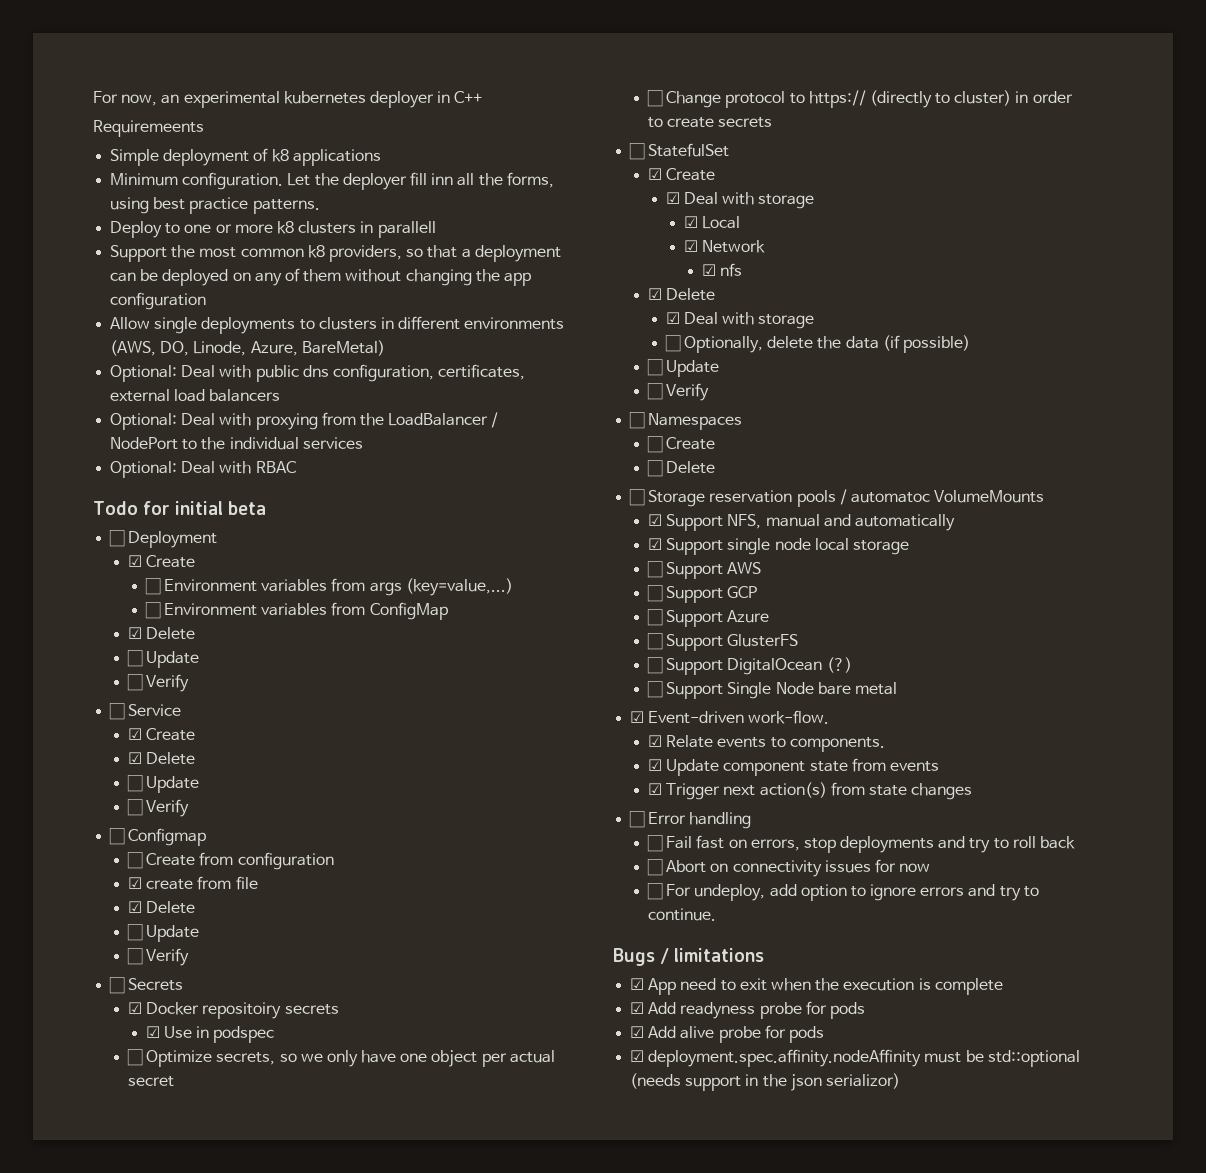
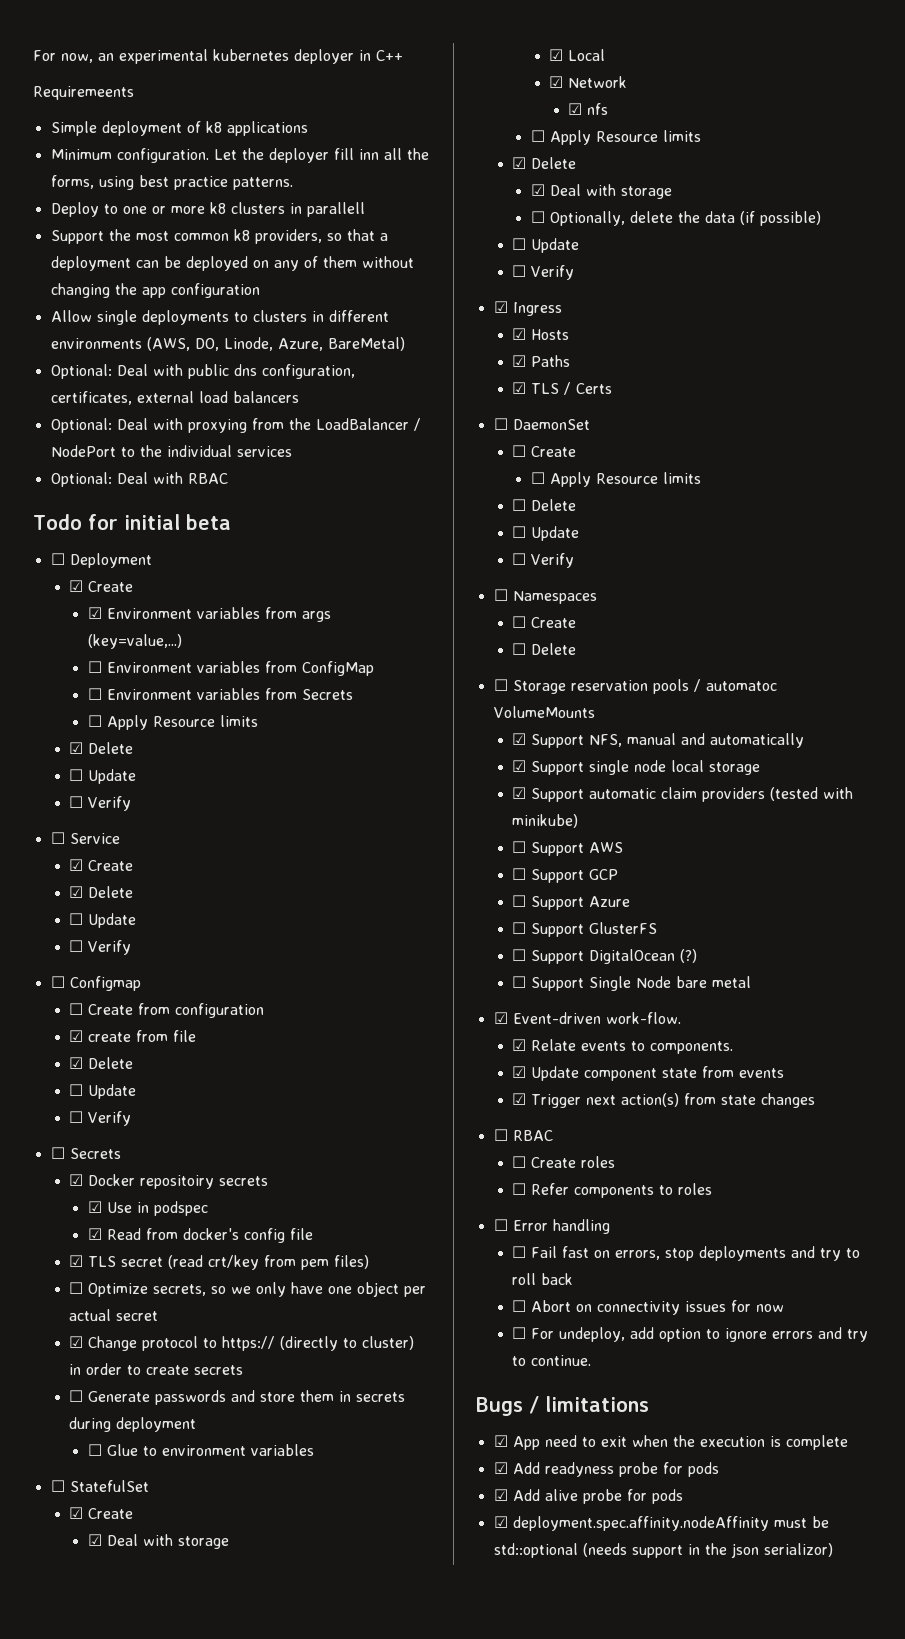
[144,578,161,595] ☐ -> [87,607,102,619] ☑
(448, 611) none -> [87,688,353,700] [87,715,258,730] // ☐ Environment variables from Secrets // ☐ Apply Resource limits
(275, 1034) none -> [87,1228,313,1243] [69,1255,370,1270] // ☑ Read from docker's config file // ☑ TLS secret (read crt/key from pem files)
[646,90,663,107] ☐ -> [69,1336,84,1348] ☑
(773, 122) none -> [69,1390,406,1405] [69,1417,197,1432] [87,1444,314,1456] // ☐ Generate passwords and store them in secrets during deployment // ☐ Glue to environment variables
(742, 270) none -> [530,130,701,145] // ☐ Apply Resource limits
(710, 392) none -> [493,301,562,316] [512,328,570,340] [512,355,571,367] [512,382,613,395] [493,418,590,430] [512,445,577,457] [530,472,701,487] [512,499,577,511] [512,526,580,541] [512,553,575,568] // ☑ Ingress // ☑ Hosts // ☑ Paths // ☑ TLS / Certs // ☐ DaemonSet // ☐ Create // ☐ Apply Resource limits // ☐ Delete // ☐ Update // ☐ Verify
(909, 547) none -> [512,787,854,802] [512,814,579,828] // ☑ Support automatic claim providers (tested with minikube)
(973, 791) none -> [493,1129,553,1141] [512,1156,616,1168] [512,1183,713,1198] // ☐ RBAC // ☐ Create roles // ☐ Refer components to roles

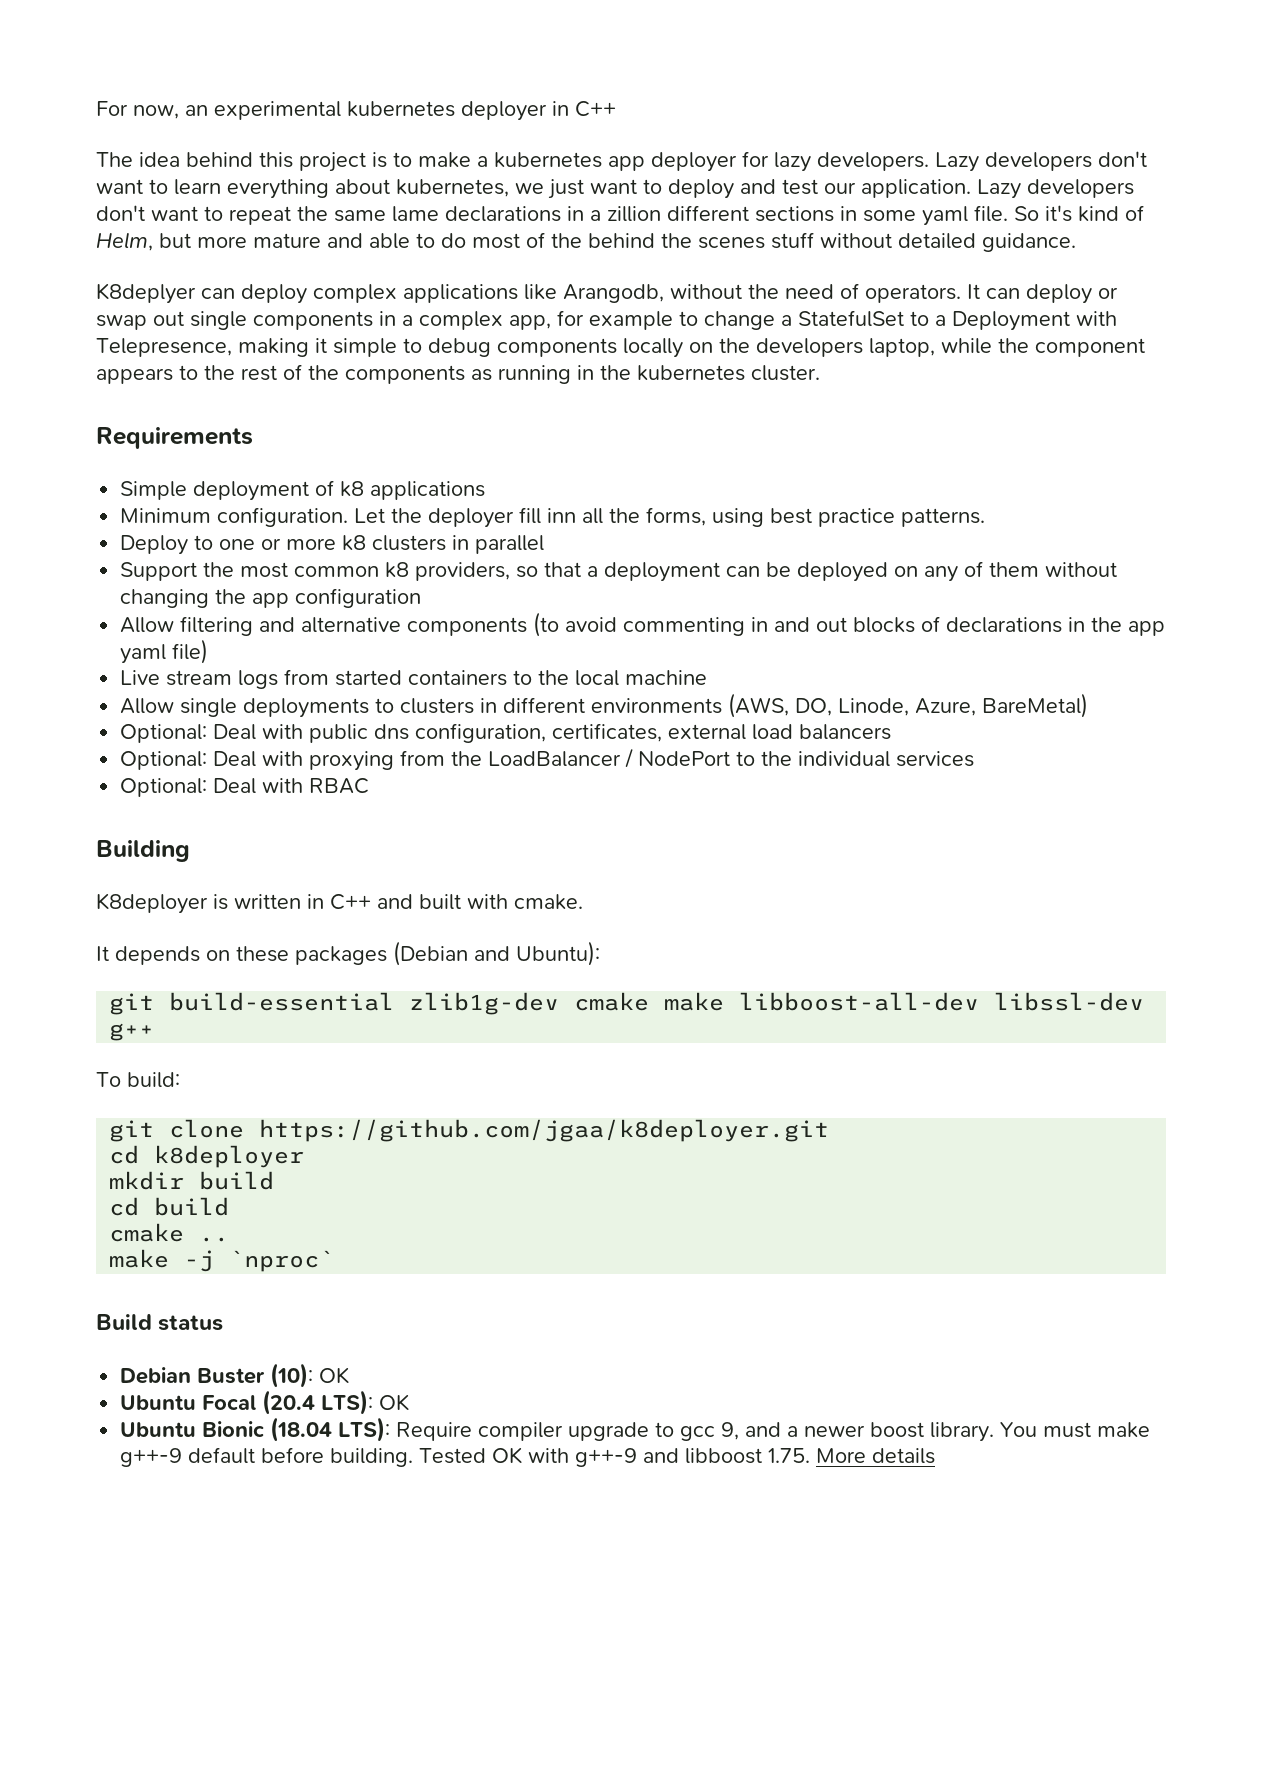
[33,86,134,100] Requiremeents -> [96,151,1147,172] [96,179,1134,199] [96,205,1144,226] [96,232,1076,252] [96,283,1118,304] [96,310,1117,331] [96,338,1145,358] [96,364,820,384] [96,427,253,449] The idea behind this project is to make a kubernetes app deployer for lazy developers. Lazy developers don't want to learn everything about kubernetes, we just want to deploy and test our application. Lazy developers don't want to repeat the same lame declarations in a zillion different sections in some yaml file. So it's kind of Helm, but more mature and able to do most of the behind the scenes stuff without detailed guidance. // K8deplyer can deploy complex applications like Arangodb, without the need of operators. It can deploy or swap out single components in a complex app, for example to change a StatefulSet to a Deployment with Telepresence, making it simple to debug components locally on the developers laptop, while the component appears to the rest of the components as running in the kubernetes cluster. // Requirements
[306,202,365,217] parallell -> [475,535,545,554] parallel
(260, 290) none -> [120,612,1166,637] [120,639,209,664] [120,669,708,689] // Allow filtering and alternative components (to avoid commenting in and out blocks of declarations in the app yaml file) // Live stream logs from started containers to the local machine
[33,514,231,530] [50,553,152,568] [69,580,134,592] [87,607,331,622] [87,634,182,649] [87,661,374,676] [87,688,353,700] [87,715,258,730] [69,742,134,754] [69,769,137,784] [69,796,132,811] [50,832,120,844] [69,859,134,871] [69,886,134,898] [69,913,137,928] [69,940,132,955] [50,976,141,991] [69,1003,265,1018] [69,1030,197,1042] [69,1057,134,1069] [69,1084,137,1099] [69,1111,132,1126] [50,1147,121,1159] [69,1174,269,1189] [87,1201,208,1216] [87,1228,313,1243] [69,1255,370,1270] [69,1282,427,1297] [69,1309,159,1321] [69,1336,415,1351] [69,1363,244,1375] [69,1390,406,1405] [69,1417,197,1432] [87,1444,314,1456] [50,1480,149,1492] [69,1507,134,1519] [87,1534,229,1549] [549,49,606,61] [549,76,628,88] [567,103,608,115] [530,130,701,145] [512,157,577,169] [530,184,672,199] [530,211,821,226] [512,238,580,253] [512,265,575,280] [493,301,562,316] [512,328,570,340] [512,355,571,367] [512,382,613,395] [493,418,590,430] [512,445,577,457] [530,472,701,487] [512,499,577,511] [512,526,580,541] [512,553,575,568] [493,589,597,604] [512,616,577,628] [512,643,577,655] [493,679,777,694] [493,706,595,718] [512,733,805,748] [512,760,761,775] [512,787,854,802] [512,814,579,828] [512,841,624,856] [512,868,619,883] [512,895,631,910] [512,922,658,937] [512,949,698,964] [512,976,752,991] [493,1012,681,1024] [512,1039,734,1054] [512,1066,785,1081] [512,1093,816,1108] [493,1129,553,1141] [512,1156,616,1168] [512,1183,713,1198] [493,1219,610,1234] [512,1246,861,1261] [512,1273,574,1285] [512,1300,785,1315] [512,1327,869,1342] [512,1355,592,1366] [476,1396,649,1416] [493,1435,848,1450] [493,1462,719,1477] [493,1489,683,1504] [493,1516,829,1531] [493,1543,833,1558] Todo for initial beta // ☐ Deployment // ☑ Create // ☑ Environment variables from args (key=value,...) // ☐ Environment variables from ConfigMap // ☐ Environment variables from Secrets // ☐ Apply Resource limits // ☑ Delete // ☐ Update // ☐ Verify // ☐ Service // ☑ Create // ☑ Delete // ☐ Update // ☐ Verify // ☐ Configmap // ☐ Create from configuration // ☑ create from file // ☑ Delete // ☐ Update // ☐ Verify // ☐ Secrets // ☑ Docker repositoiry secrets // ☑ Use in podspec // ☑ Read from docker's config file // ☑ TLS secret (read crt/key from pem files) // ☐ Optimize secrets, so we only have one object per actual secret // ☑ Change protocol to https:// (directly to cluster) in order to create secrets // ☐ Generate passwords and store them in secrets during deployment // ☐ Glue to environment variables // ☐ StatefulSet // ☑ Create // ☑ Deal with storage // ☑ Local // ☑ Network // ☑ nfs // ☐ Apply Resource limits // ☑ Delete // ☑ Deal with storage // ☐ Optionally, delete the data (if possible) // ☐ Update // ☐ Verify // ☑ Ingress // ☑ Hosts // ☑ Paths // ☑ TLS / Certs // ☐ DaemonSet // ☐ Create // ☐ Apply Resource limits // ☐ Delete // ☐ Update // ☐ Verify // ☐ Namespaces // ☐ Create // ☐ Delete // ☐ Storage reservation pools / automatoc VolumeMounts // ☑ Support NFS, manual and automatically // ☑ Support single node local storage // ☑ Support automatic claim providers (tested with minikube) // ☐ Support AWS // ☐ Support GCP // ☐ Support Azure // ☐ Support GlusterFS // ☐ Support DigitalOcean (?) // ☐ Support Single Node bare metal // ☑ Event-driven work-flow. // ☑ Relate events to components. // ☑ Update component state from events // ☑ Trigger next action(s) from state changes // ☐ RBAC // ☐ Create roles // ☐ Refer components to roles // ☐ Error handling // ☐ Fail fast on errors, stop deployments and try to roll back // ☐ Abort on connectivity issues for now // ☐ For undeploy, add option to ignore errors and try to continue. // Bugs / limitations // ☑ App need to exit when the execution is complete // ☑ Add readyness probe for pods // ☑ Add alive probe for pods // ☑ deployment.spec.affinity.nodeAffinity must be std::optional (needs support in the json serializor) -> [96,840,190,862] [96,893,583,914] [96,941,600,966] [109,992,1145,1015] [109,1023,155,1041] [96,1072,180,1088] [109,1119,830,1142] [109,1145,305,1168] [109,1171,275,1190] [109,1197,230,1216] [109,1223,230,1242] [109,1249,335,1272] [96,1314,224,1331] [120,1363,350,1388] [120,1390,410,1415] [120,1417,1151,1442] [120,1447,936,1467] Building // K8deployer is written in C++ and built with cmake. // It depends on these packages (Debian and Ubuntu): // git build-essential zlib1g-dev cmake make libboost-all-dev libssl-dev g++ // To build: // git clone https://github.com/jgaa/k8deployer.git // cd k8deployer // mkdir build // cd build // cmake .. // make -j `nproc` // Build status // Debian Buster (10): OK // Ubuntu Focal (20.4 LTS): OK // Ubuntu Bionic (18.04 LTS): Require compiler upgrade to gcc 9, and a newer boost library. You must make g++-9 default before building. Tested OK with g++-9 and libboost 1.75. More details

